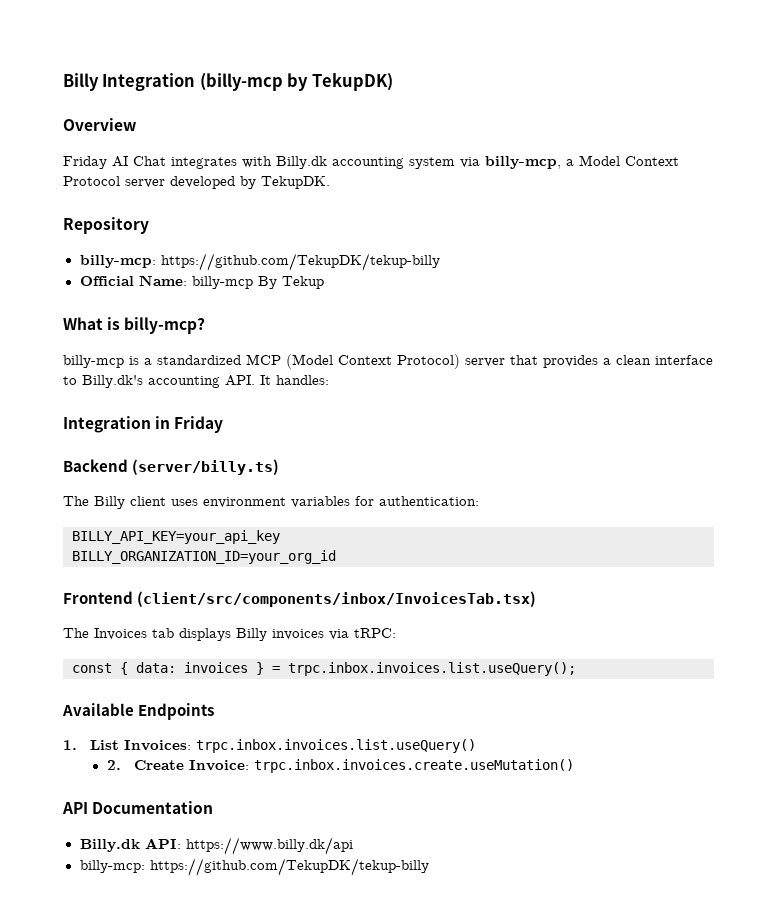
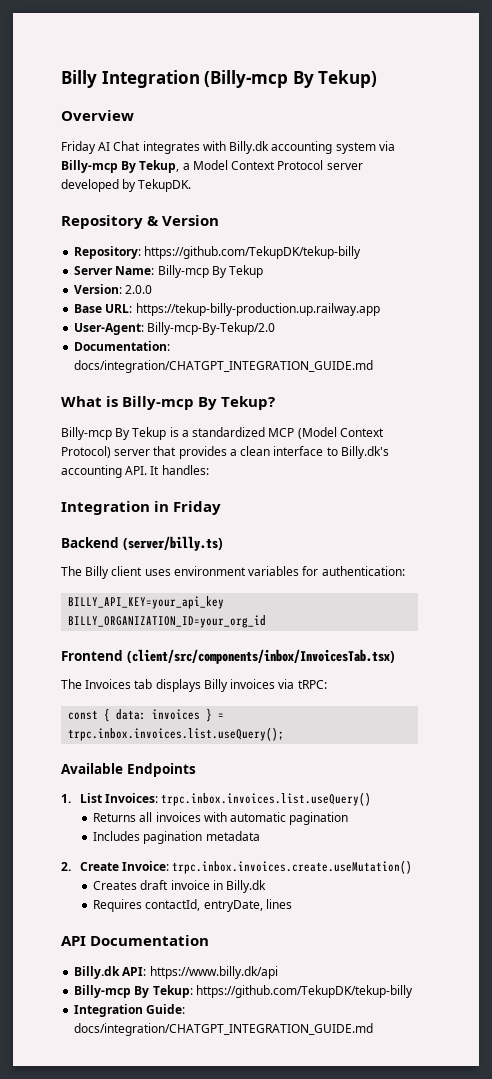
[199,73,393,91] (billy-mcp by TekupDK) -> [204,70,378,88] (Billy-mcp By Tekup)
[485,156,561,169] billy-mcp, -> [61,160,180,173] Billy-mcp By Tekup,
[79,253,440,271] [79,275,324,289] [63,317,206,334] [63,355,124,368] // billy-mcp: https://github.com/TekupDK/tekup-billy // Official Name: billy-mcp By Tekup // What is billy-mcp? // billy-mcp -> [147,215,220,226] [74,246,362,259] [74,265,264,278] [74,284,153,294] [74,303,380,316] [74,322,276,335] [74,341,171,351] [74,360,374,373] [61,396,276,410] [61,427,167,440] & Version // Repository: https://github.com/TekupDK/tekup-billy // Server Name: Billy-mcp By Tekup // Version: 2.0.0 // Base URL: https://tekup-billy-production.up.railway.app // User-Agent: Billy-mcp-By-Tekup/2.0 // Documentation: docs/integration/CHATGPT_INTEGRATION_GUIDE.md // What is Billy-mcp By Tekup? // Billy-mcp By Tekup
[106,759,574,773] 2. Create Invoice: trpc.inbox.invoices.create.useMutation() -> [93,812,349,825] [93,831,260,844] [61,860,413,874] [93,880,267,893] [93,899,292,912] Returns all invoices with automatic pagination // Includes pagination metadata // 2. Create Invoice: trpc.inbox.invoices.create.useMutation() // Creates draft invoice in Billy.dk // Requires contactId, entryDate, lines
[79,858,429,876] billy-mcp: https://github.com/TekupDK/tekup-billy -> [74,985,413,998] [74,1004,186,1017] [74,1023,374,1036] Billy-mcp By Tekup: https://github.com/TekupDK/tekup-billy // Integration Guide: docs/integration/CHATGPT_INTEGRATION_GUIDE.md

